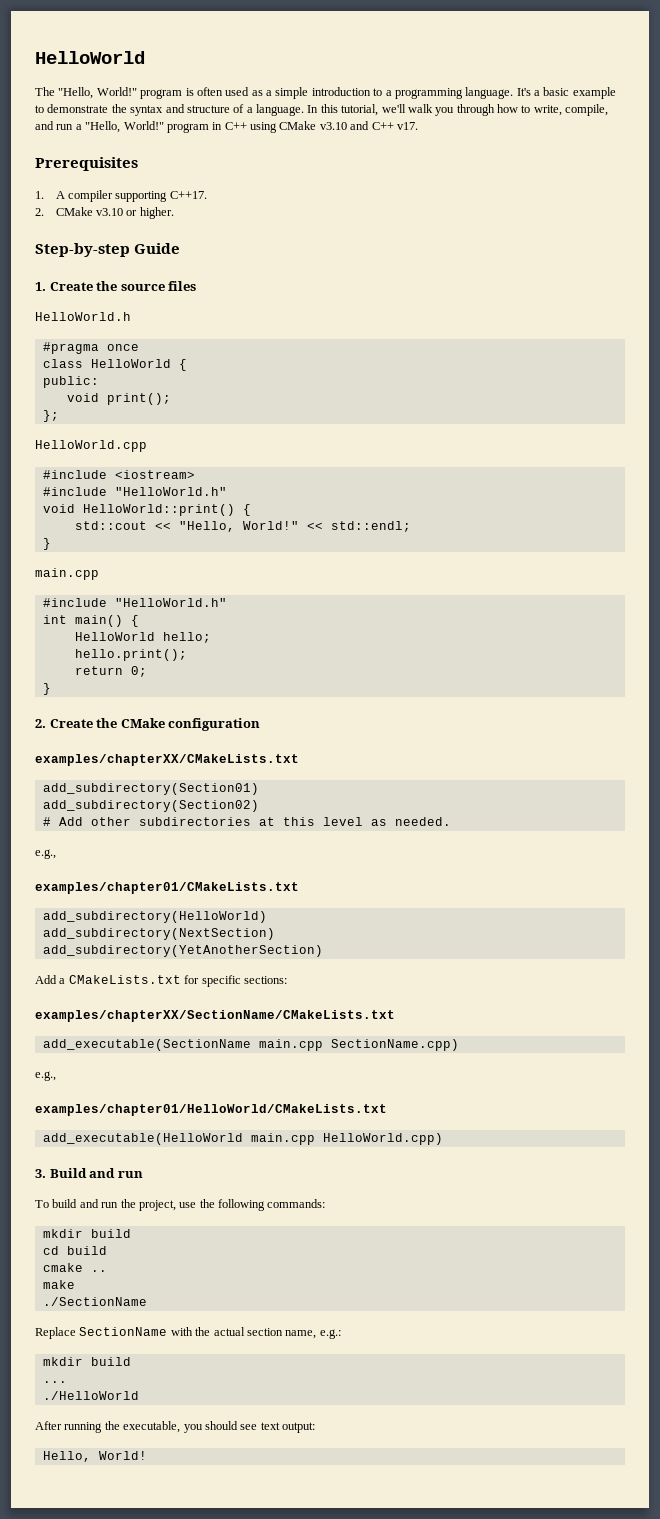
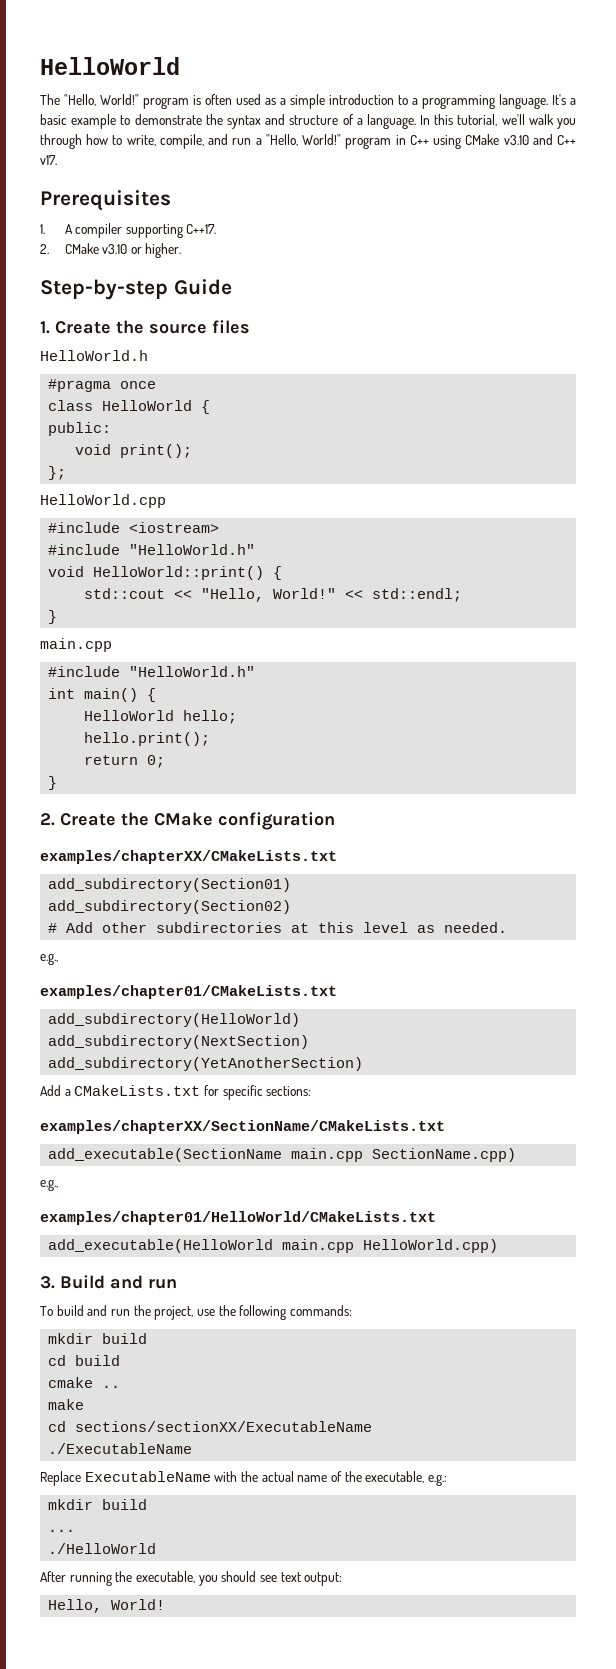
[42,1297,147,1306] ./SectionName -> [48,1421,373,1432] [48,1443,193,1454] cd sections/sectionXX/ExecutableName // ./ExecutableName
[79,1327,168,1336] SectionName -> [84,1471,211,1482] ExecutableName
[246,1328,317,1339] section name, -> [297,1471,425,1483] name of the executable,

